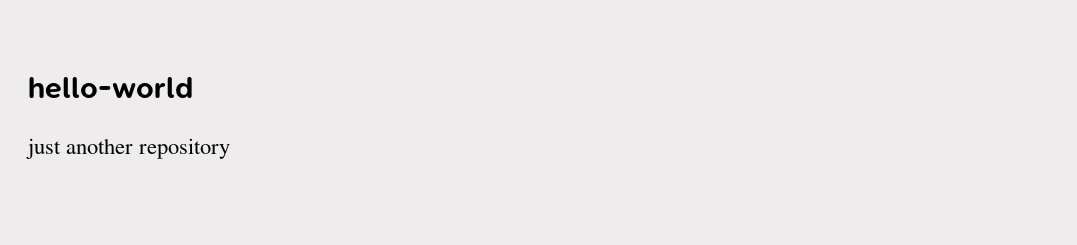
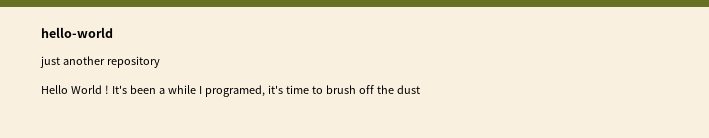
(231, 148) none -> [41,85,420,97] // Hello World ! It's been a while I programed, it's time to brush off the dust

